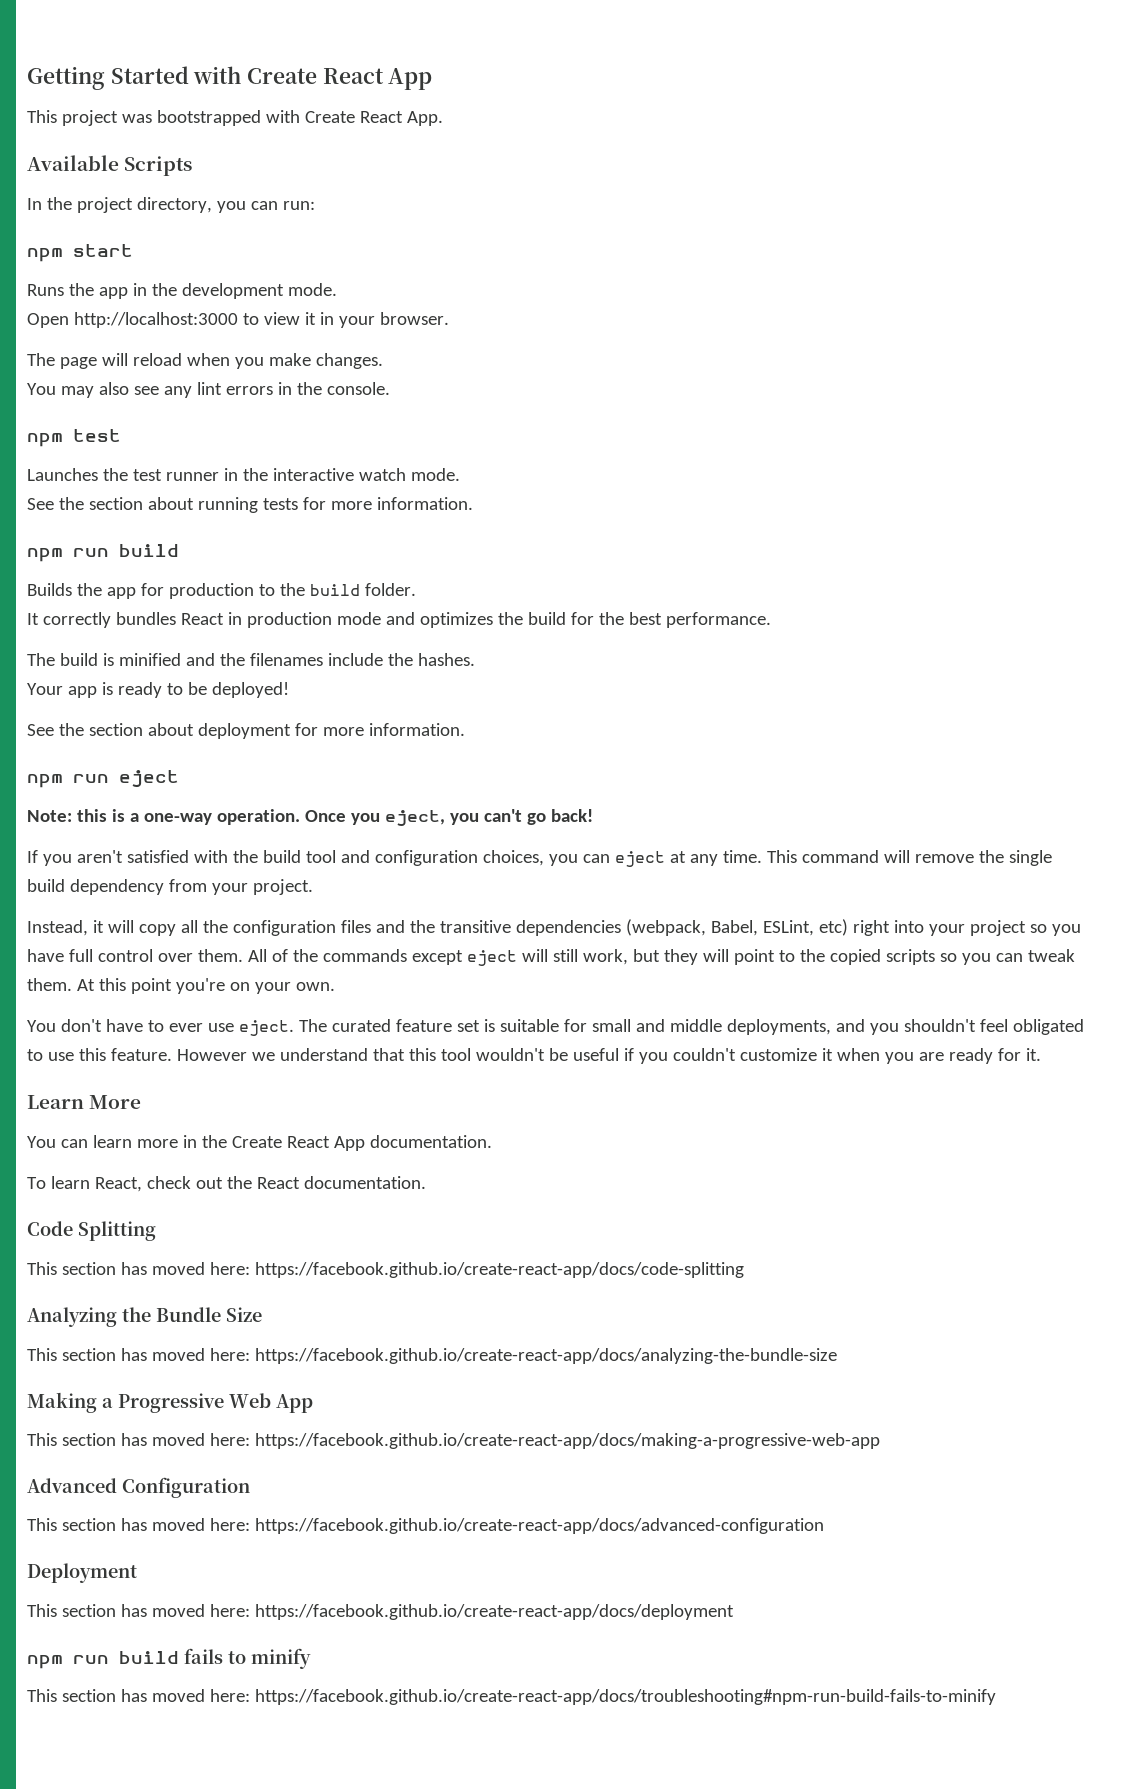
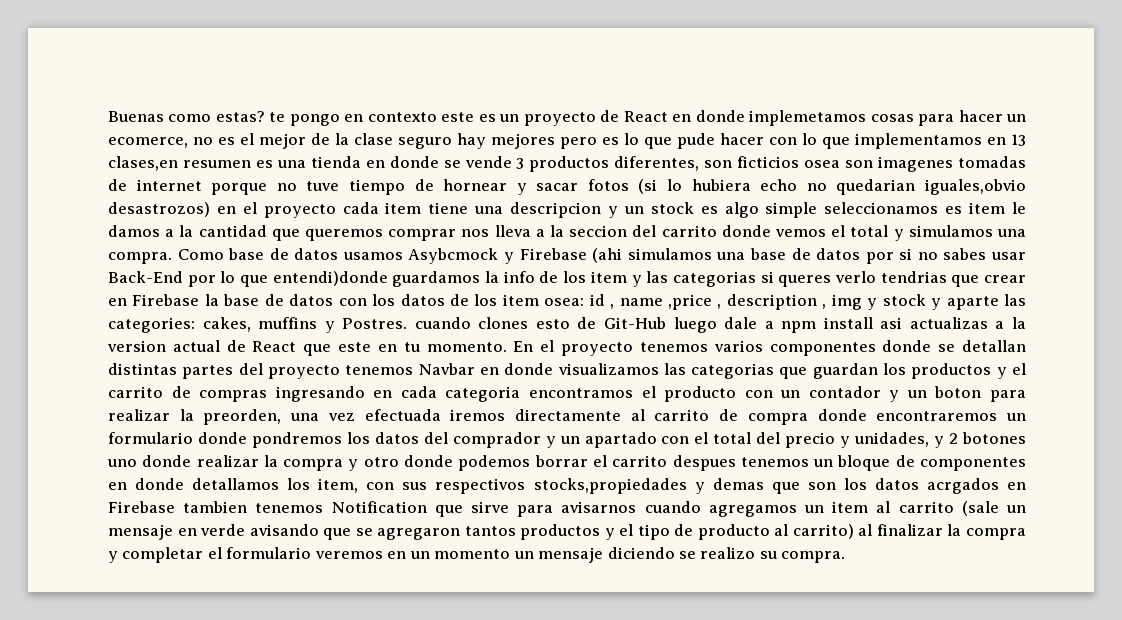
[27,66,433,90] [27,110,443,126] [27,155,193,176] [27,197,315,213] [27,244,133,262] [27,283,337,299] [27,312,449,328] [27,353,383,369] [27,382,390,398] [27,429,121,447] [27,468,460,481] [27,497,473,513] [27,544,179,562] [27,583,416,599] [27,612,771,628] [27,653,475,666] [27,682,289,698] [27,723,465,739] [27,770,179,788] [27,809,593,826] [27,850,1052,867] [27,879,313,895] [27,919,1081,936] [27,949,1075,966] [27,978,335,994] [27,1019,1084,1036] [27,1048,1041,1064] [27,1095,142,1109] [27,1135,492,1151] [27,1176,426,1192] [27,1221,156,1241] [27,1262,744,1278] [27,1307,262,1327] [27,1348,837,1364] [27,1392,313,1413] [27,1433,880,1449] [27,1477,250,1498] [27,1518,824,1534] [27,1563,137,1583] [27,1604,734,1620] [27,1648,311,1669] [27,1689,996,1705] Getting Started with Create React App // This project was bootstrapped with Create React App. // Available Scripts // In the project directory, you can run: // npm start // Runs the app in the development mode. // Open http://localhost:3000 to view it in your browser. // The page will reload when you make changes. // You may also see any lint errors in the console. // npm test // Launches the test runner in the interactive watch mode. // See the section about running tests for more information. // npm run build // Builds the app for production to the build folder. // It correctly bundles React in production mode and optimizes the build for the best performance. // The build is minified and the filenames include the hashes. // Your app is ready to be deployed! // See the section about deployment for more information. // npm run eject // Note: this is a one-way operation. Once you eject, you can't go back! // If you aren't satisfied with the build tool and configuration choices, you can eject at any time. This command will remove the single build dependency from your project. // Instead, it will copy all the configuration files and the transitive dependencies (webpack, Babel, ESLint, etc) right into your project so you have full control over them. All of the commands except eject will still work, but they will point to the copied scripts so you can tweak them. At this point you're on your own. // You don't have to ever use eject. The curated feature set is suitable for small and middle deployments, and you shouldn't feel obligated to use this feature. However we understand that this tool wouldn't be useful if you couldn't customize it when you are ready for it. // Learn More // You can learn more in the Create React App documentation. // To learn React, check out the React documentation. // Code Splitting // This section has moved here: https://facebook.github.io/create-react-app/docs/code-splitting // Analyzing the Bundle Size // This section has moved here: https://facebook.github.io/create-react-app/docs/analyzing-the-bundle-size // Making a Progressive Web App // This section has moved here: https://facebook.github.io/create-react-app/docs/making-a-progressive-web-app // Advanced Configuration // This section has moved here: https://facebook.github.io/create-react-app/docs/advanced-configuration // Deployment // This section has moved here: https://facebook.github.io/create-react-app/docs/deployment // npm run build fails to minify // This section has moved here: https://facebook.github.io/create-react-app/docs/troubleshooting#npm-run-build-fails-to-minify -> [108,110,1027,126] [108,133,1026,149] [108,156,1027,172] [108,179,1026,195] [108,202,1027,218] [108,225,1027,241] [108,248,1026,264] [108,271,1027,287] [108,294,1027,310] [108,317,1026,333] [107,340,1027,356] [108,363,1026,379] [108,386,1026,402] [108,409,1026,425] [108,432,1026,448] [107,455,1026,471] [108,478,1026,494] [108,501,1027,517] [108,524,1026,540] [108,547,846,563] Buenas como estas? te pongo en contexto este es un proyecto de React en donde implemetamos cosas para hacer un ecomerce, no es el mejor de la clase seguro hay mejores pero es lo que pude hacer con lo que implementamos en 13 clases,en resumen es una tienda en donde se vende 3 productos diferentes, son ficticios osea son imagenes tomadas de internet porque no tuve tiempo de hornear y sacar fotos (si lo hubiera echo no quedarian iguales,obvio desastrozos) en el proyecto cada item tiene una descripcion y un stock es algo simple seleccionamos es item le damos a la cantidad que queremos comprar nos lleva a la seccion del carrito donde vemos el total y simulamos una compra. Como base de datos usamos Asybcmock y Firebase (ahi simulamos una base de datos por si no sabes usar Back-End por lo que entendi)donde guardamos la info de los item y las categorias si queres verlo tendrias que crear en Firebase la base de datos con los datos de los item osea: id , name ,price , description , img y stock y aparte las categories: cakes, muffins y Postres. cuando clones esto de Git-Hub luego dale a npm install asi actualizas a la version actual de React que este en tu momento. En el proyecto tenemos varios componentes donde se detallan distintas partes del proyecto tenemos Navbar en donde visualizamos las categorias que guardan los productos y el carrito de compras ingresando en cada categoria encontramos el producto con un contador y un boton para realizar la preorden, una vez efectuada iremos directamente al carrito de compra donde encontraremos un formulario donde pondremos los datos del comprador y un apartado con el total del precio y unidades, y 2 botones uno donde realizar la compra y otro donde podemos borrar el carrito despues tenemos un bloque de componentes en donde detallamos los item, con sus respectivos stocks,propiedades y demas que son los datos acrgados en Firebase tambien tenemos Notification que sirve para avisarnos cuando agregamos un item al carrito (sale un mensaje en verde avisando que se agregaron tantos productos y el tipo de producto al carrito) al finalizar la compra y completar el formulario veremos en un momento un mensaje diciendo se realizo su compra.

